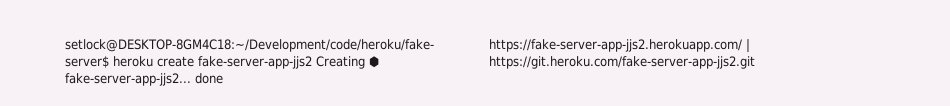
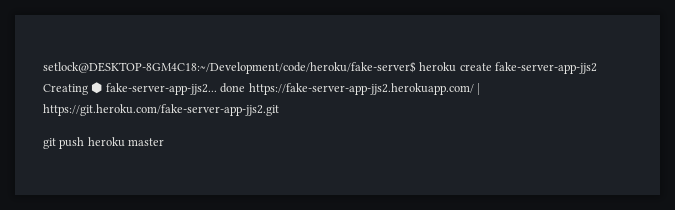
(755, 62) none -> [43,137,165,149] // git push heroku master

